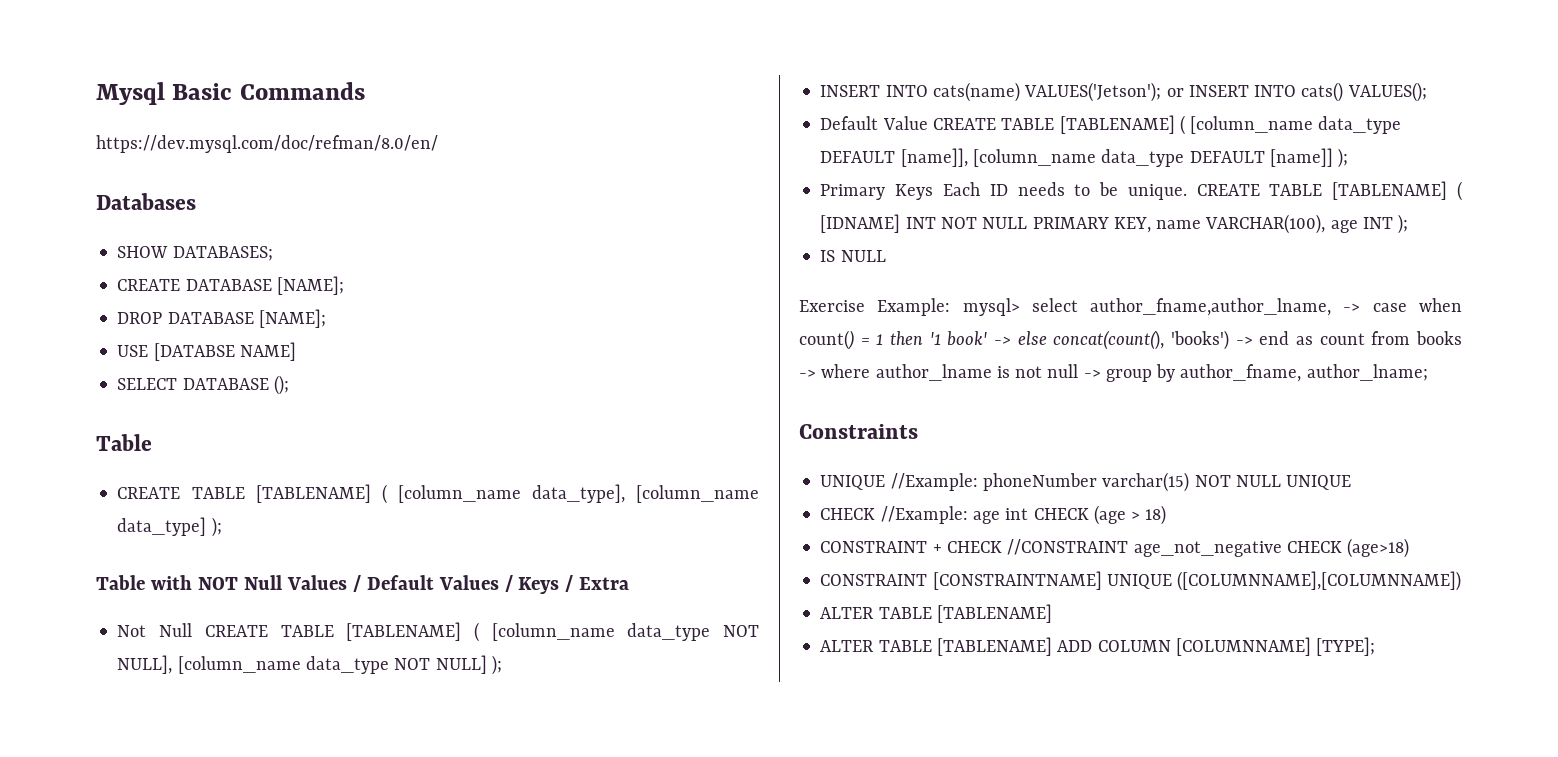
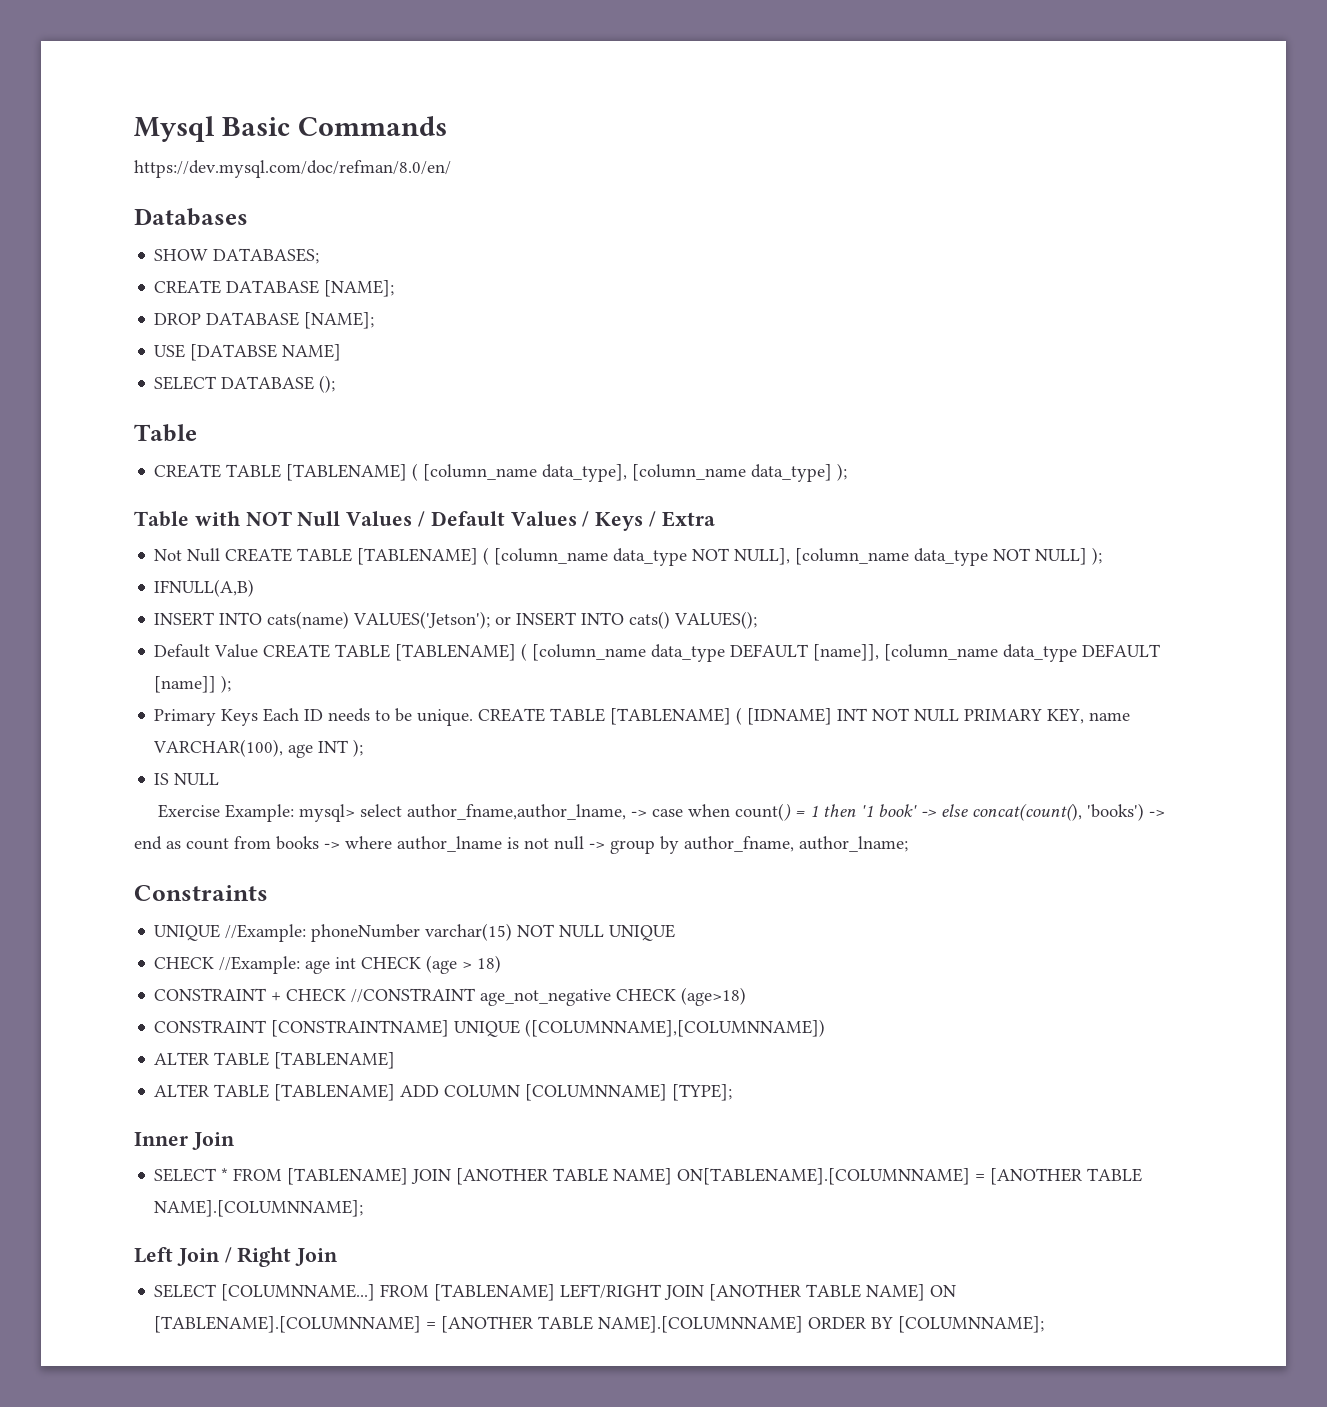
(502, 665) none -> [154,579,255,597] // IFNULL(A,B)
(1376, 646) none -> [134,1132,235,1150] [154,1168,1143,1185] [154,1200,364,1217] [134,1247,339,1267] [154,1284,957,1301] [154,1316,1045,1333] // Inner Join // SELECT * FROM [TABLENAME] JOIN [ANOTHER TABLE NAME] ON[TABLENAME].[COLUMNNAME] = [ANOTHER TABLE NAME].[COLUMNNAME]; // Left Join / Right Join // SELECT [COLUMNNAME...] FROM [TABLENAME] LEFT/RIGHT JOIN [ANOTHER TABLE NAME] ON [TABLENAME].[COLUMNNAME] = [ANOTHER TABLE NAME].[COLUMNNAME] ORDER BY [COLUMNNAME];

